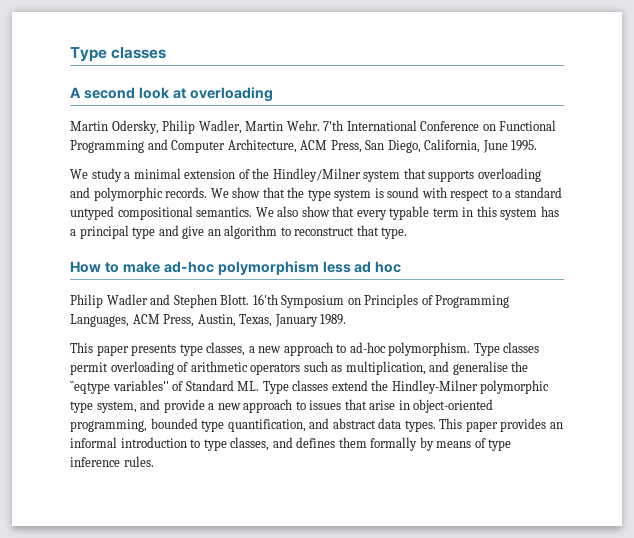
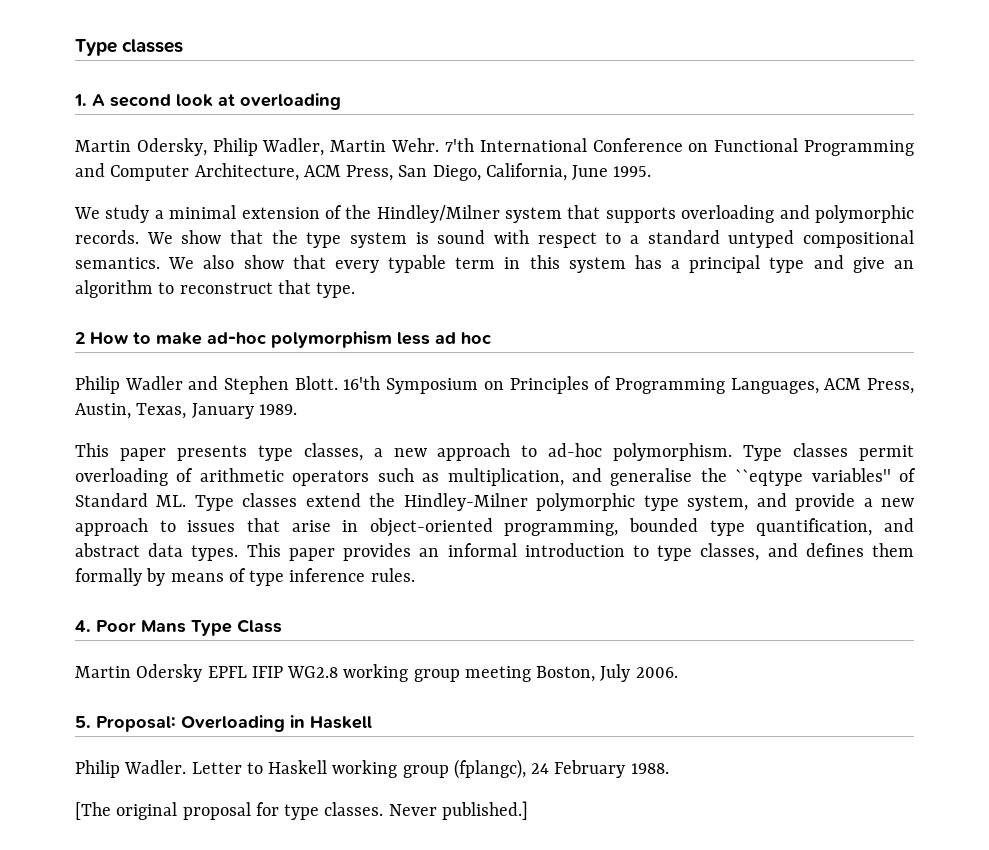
(167, 53) none -> [74,94,87,106] 1.
(408, 233) none -> [75,332,85,344] 2
(154, 461) none -> [75,619,282,636] [75,664,678,682] [75,715,372,732] [75,759,669,779] [75,801,528,820] // 4. Poor Mans Type Class // Martin Odersky EPFL IFIP WG2.8 working group meeting Boston, July 2006. // 5. Proposal: Overloading in Haskell // Philip Wadler. Letter to Haskell working group (fplangc), 24 February 1988. // [The original proposal for type classes. Never published.]

